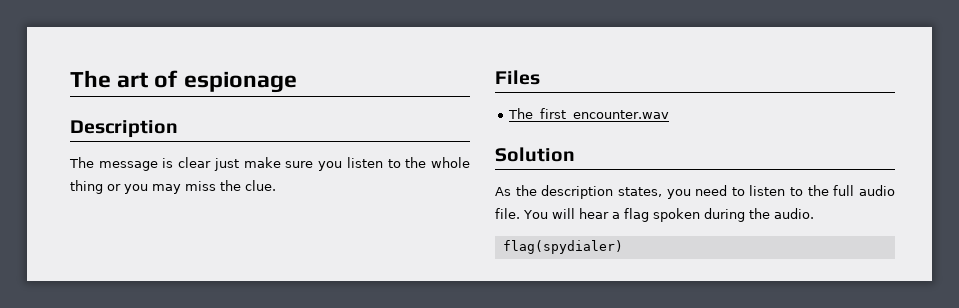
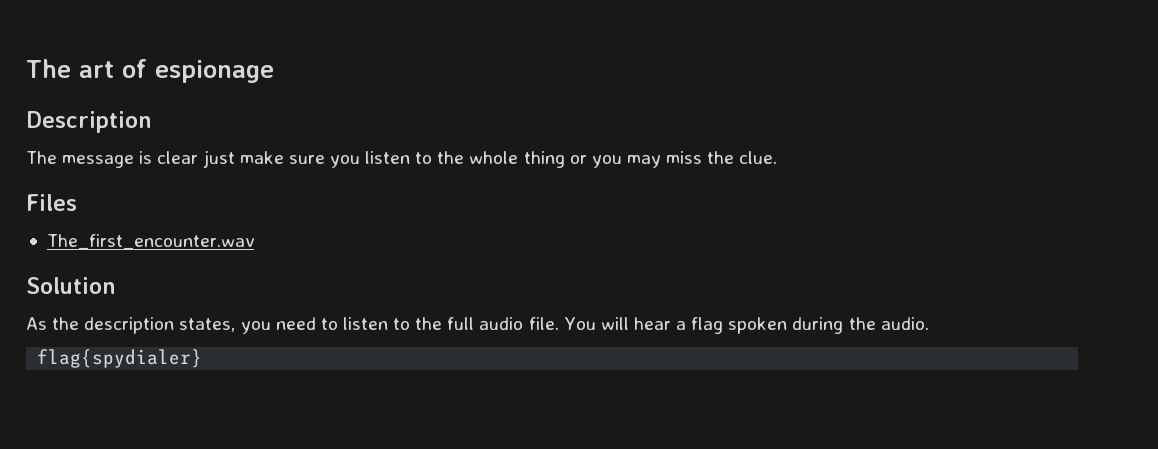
[502,240,623,254] flag(spydialer) -> [37,349,203,368] flag{spydialer}

